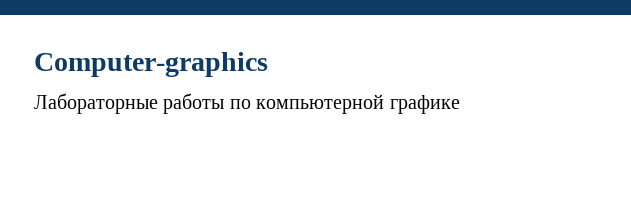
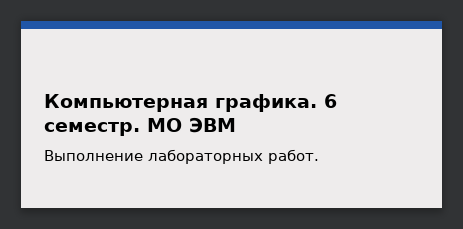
[34,52,268,77] [34,93,460,114] Computer-graphics // Лабораторные работы по компьютерной графике -> [44,94,337,112] [44,117,236,136] [44,149,319,164] Компьютерная графика. 6 семестр. МО ЭВМ // Выполнение лабораторных работ.

